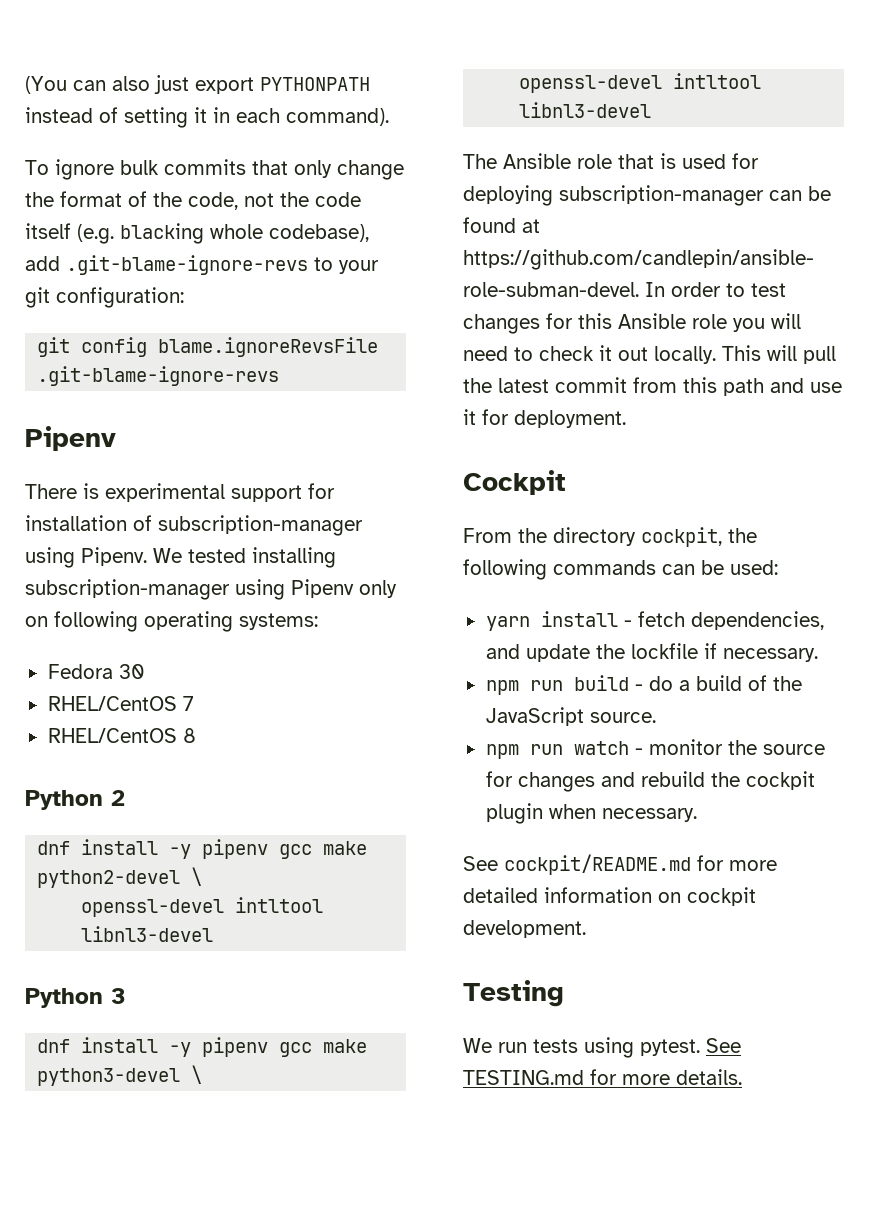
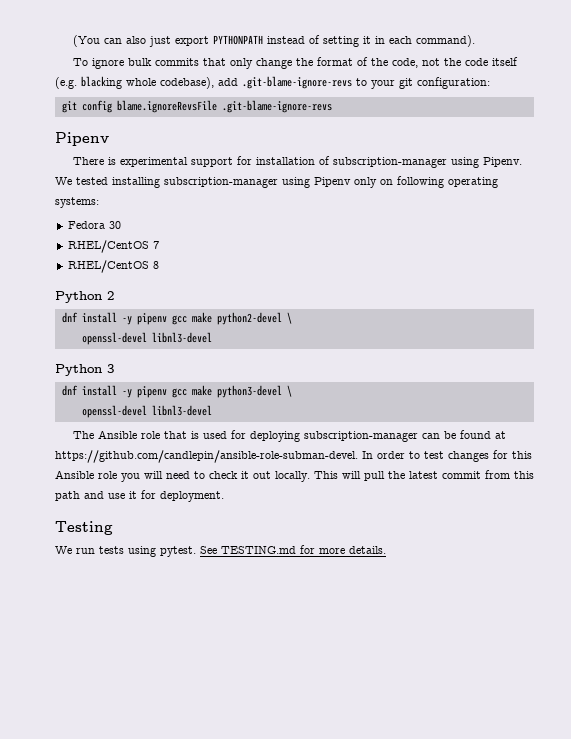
[235,897,324,913] intltool -> (147, 338) none
[673,73,762,89] intltool -> (147, 411) none
[463,470,566,495] [463,527,757,547] [463,559,778,580] [485,611,824,631] [485,643,818,662] [485,675,802,695] [485,707,656,726] [485,739,825,759] [485,771,815,792] [485,803,697,824] [463,854,777,875] [463,887,756,906] [463,920,586,938] // Cockpit // From the directory cockpit, the following commands can be used: // yarn install - fetch dependencies, and update the lockfile if necessary. // npm run build - do a build of the JavaScript source. // npm run watch - monitor the source for changes and rebuild the cockpit plugin when necessary. // See cockpit/README.md for more detailed information on cockpit development. -> (224, 496) none

